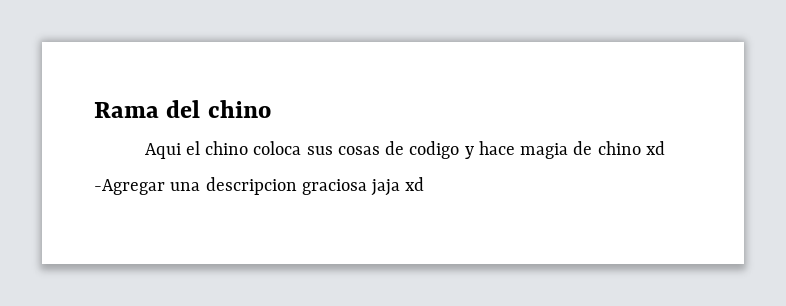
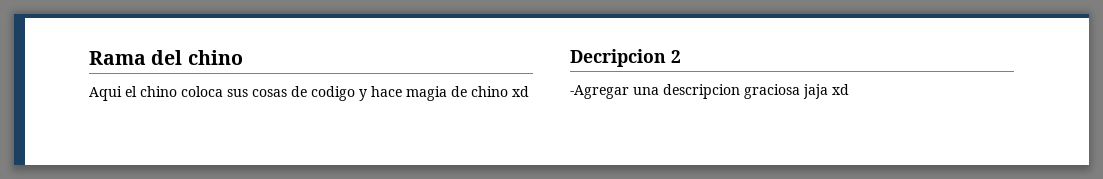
(666, 148) none -> [570,49,681,67] // Decripcion 2

